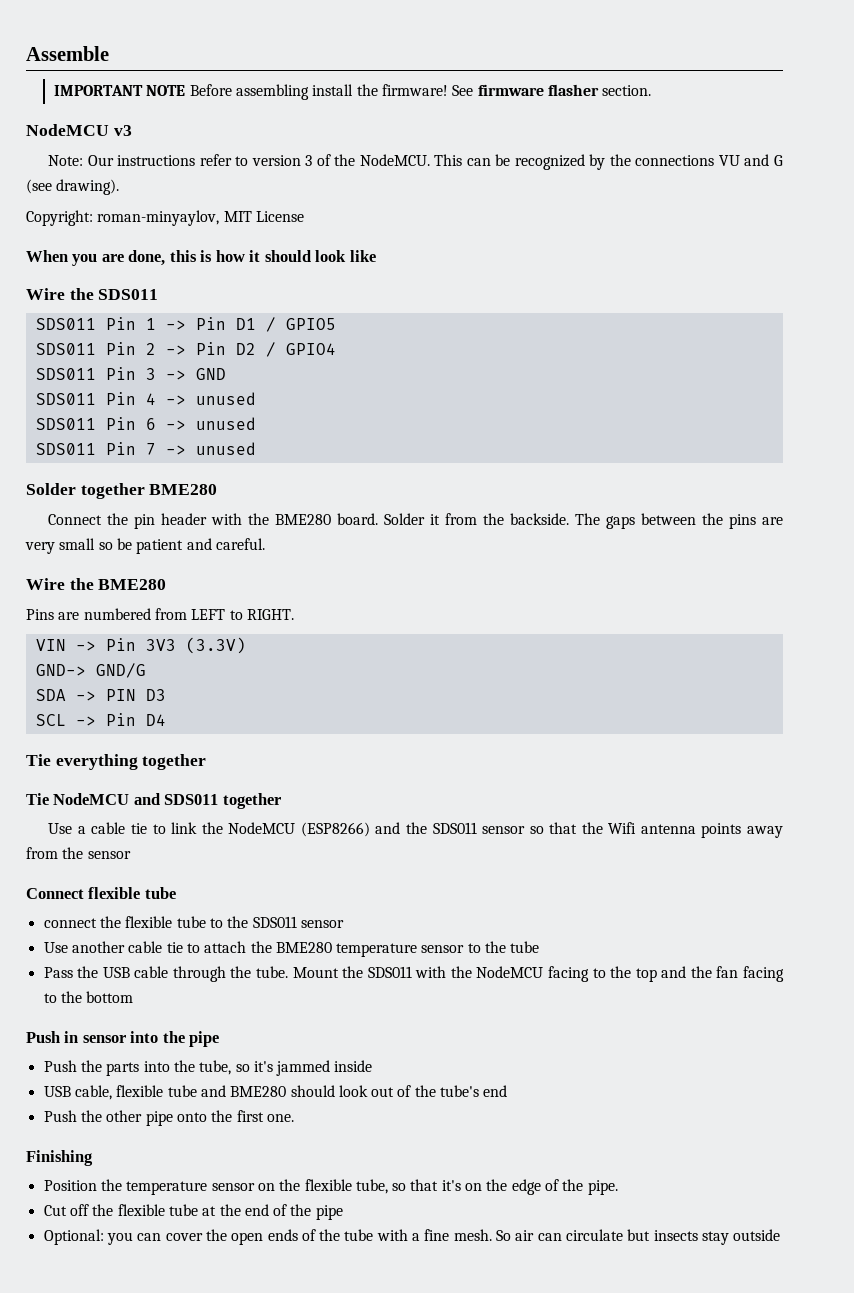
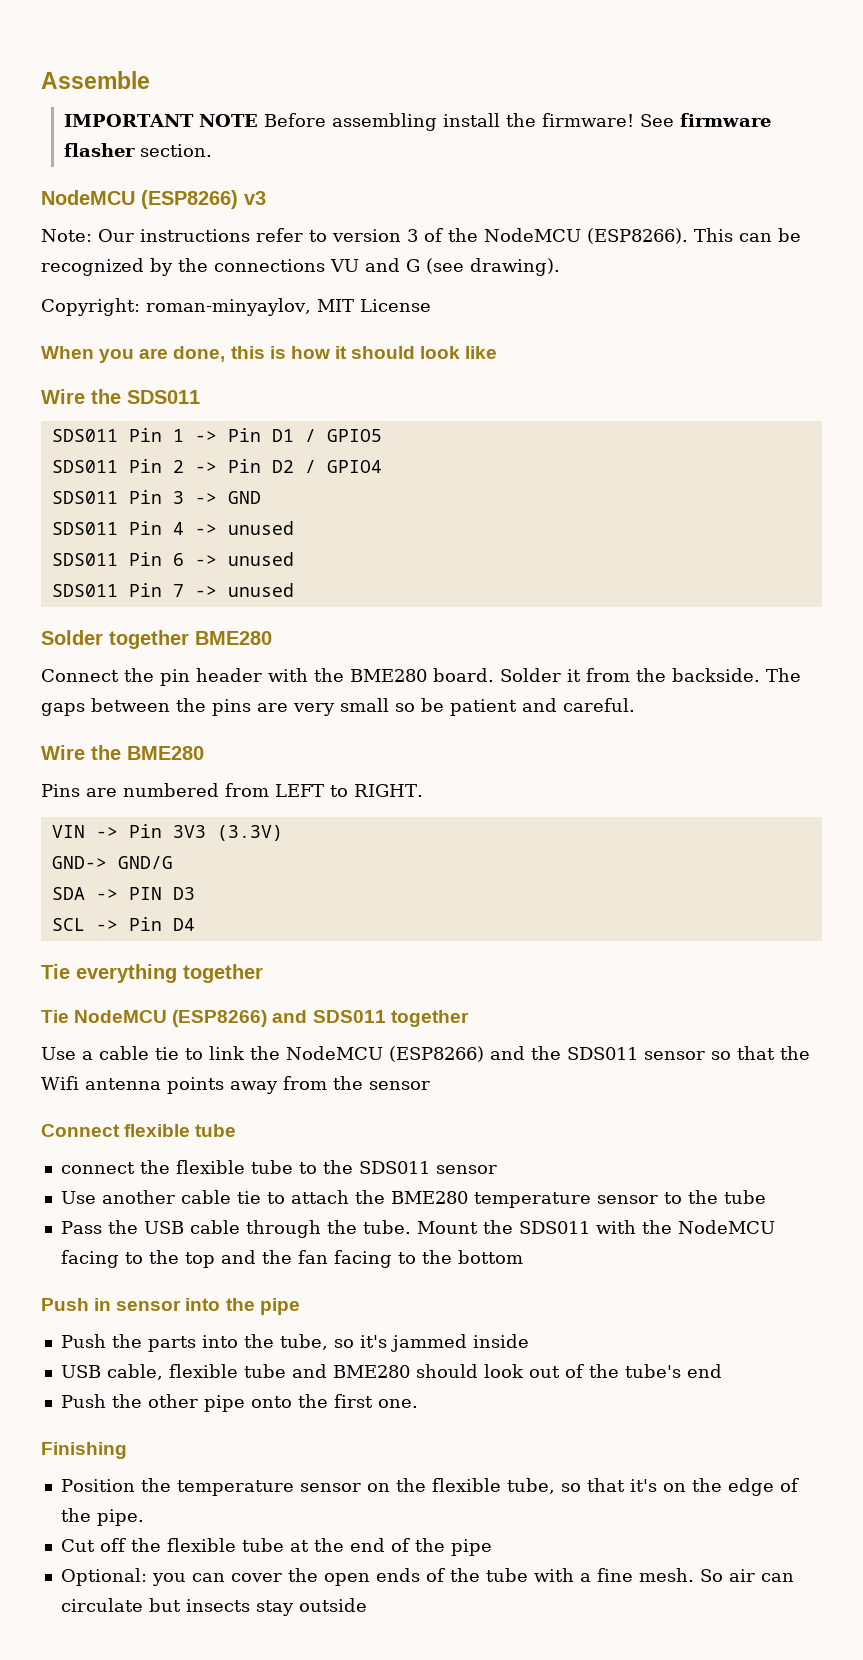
(109, 130) none -> [141,190,238,209] (ESP8266)
[359,154,430,166] NodeMCU. -> [484,228,688,244] NodeMCU (ESP8266).
(130, 799) none -> [172,1010,268,1027] (ESP8266)

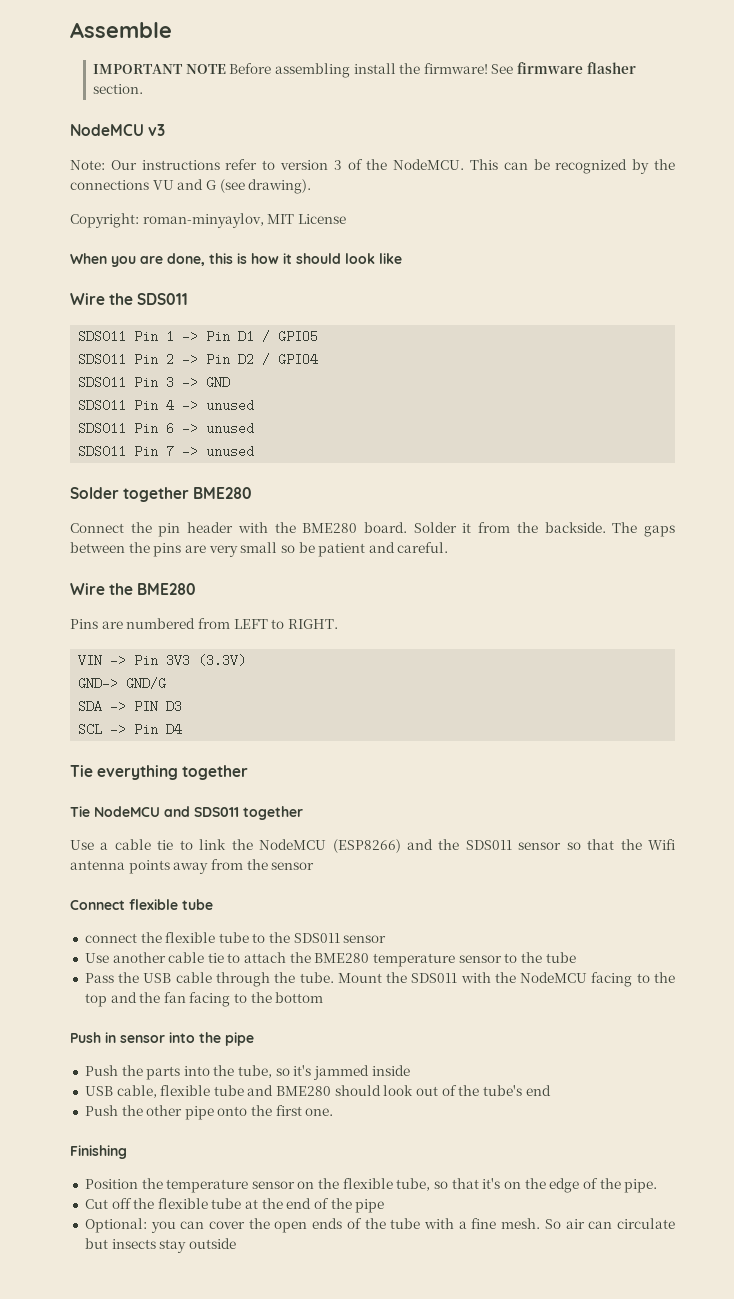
[141,190,238,209] (ESP8266) -> (144, 130) none
[484,228,688,244] NodeMCU (ESP8266). -> [393,159,465,170] NodeMCU.
[172,1010,268,1027] (ESP8266) -> (160, 811) none

